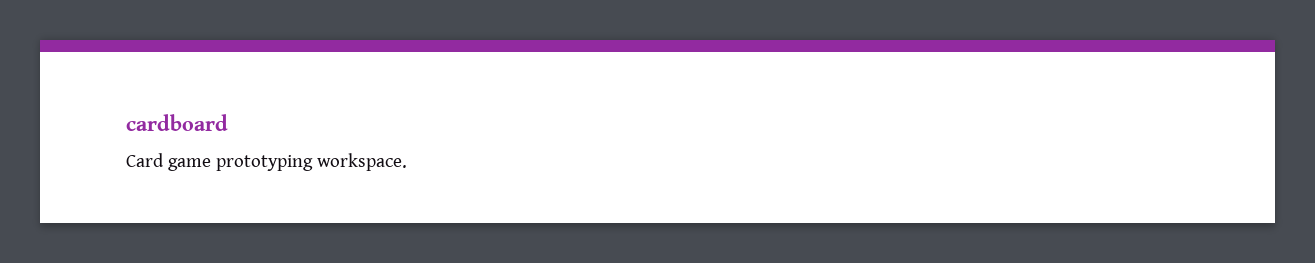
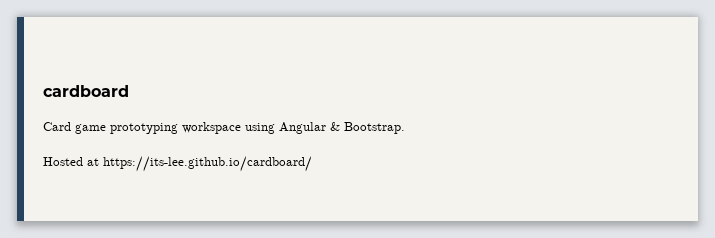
[316,153,407,171] workspace. -> [182,122,405,134] [43,156,312,172] workspace using Angular & Bootstrap. // Hosted at https://its-lee.github.io/cardboard/

